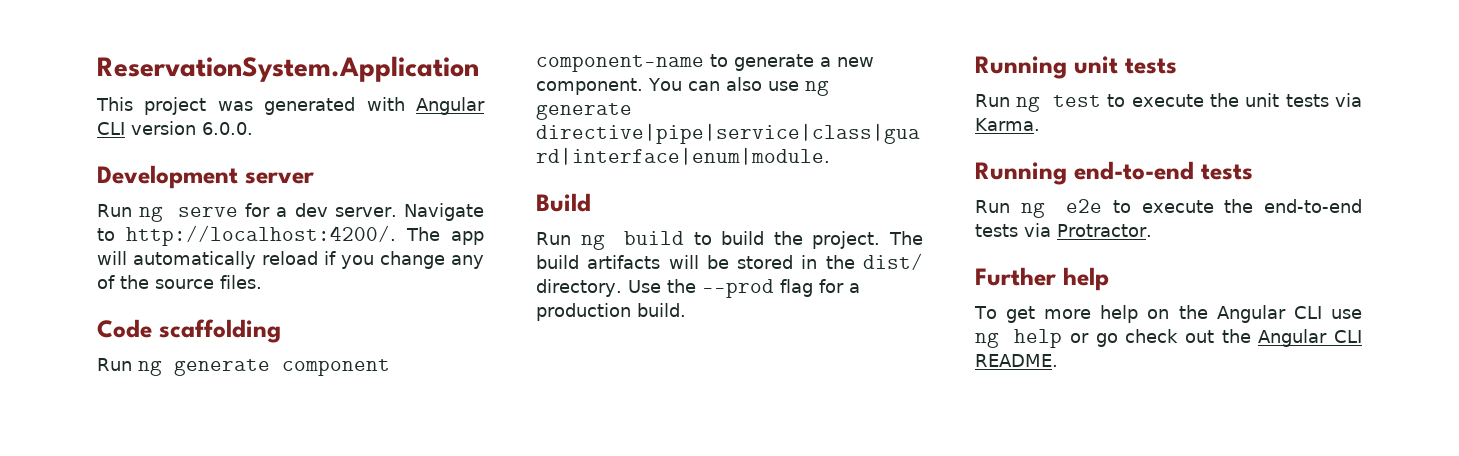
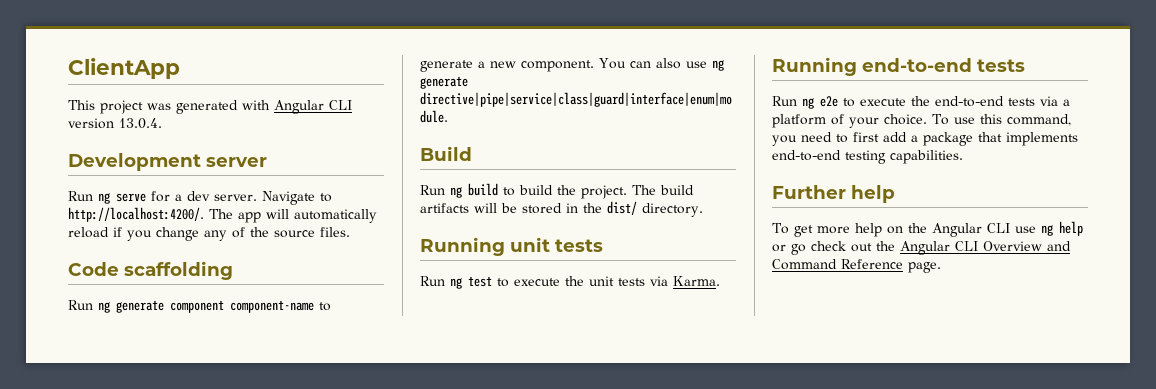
[97,56,479,82] ReservationSystem.Application -> [68,58,180,79] ClientApp
[202,122,253,135] 6.0.0. -> [119,118,162,129] 13.0.4.
[627,279,860,298] [536,303,686,321] Use the --prod flag for a production build. -> (703, 210) none
[1057,224,1152,237] Protractor. -> [1063,99,1070,106] [772,114,1071,128] [772,132,1078,146] [772,150,963,164] a platform of your choice. To use this command, you need to first add a package that implements end-to-end testing capabilities.
[975,354,1058,367] README. -> [983,241,1071,251] [772,259,941,273] Overview and Command Reference page.

